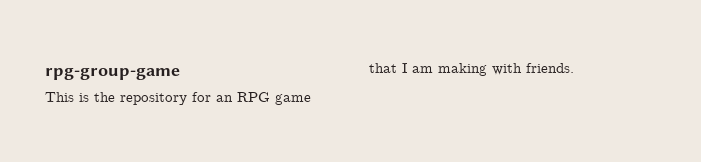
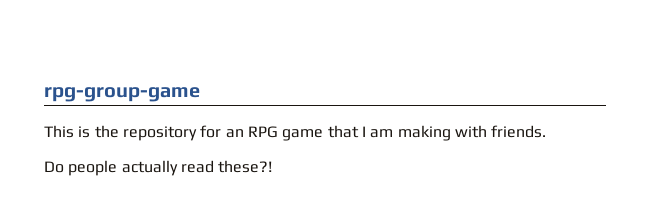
(574, 68) none -> [44,160,273,176] // Do people actually read these?!

